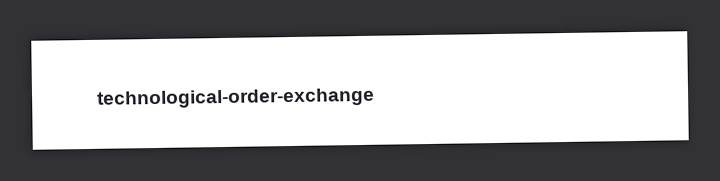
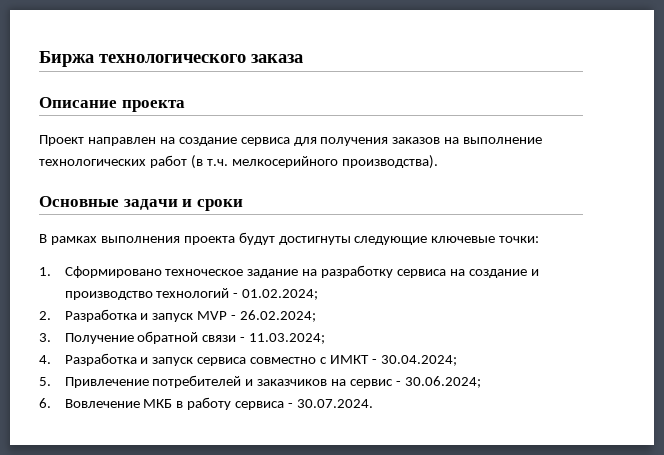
[96,87,375,109] technological-order-exchange -> [39,51,303,67] [39,97,185,112] [39,135,543,146] [39,155,438,169] [39,196,243,211] [39,232,540,245] [39,265,539,278] [64,288,319,300] [39,309,317,322] [39,331,326,344] [39,353,457,366] [39,375,481,388] [39,397,374,410] Биржа технологического заказа // Описание проекта // Проект направлен на создание сервиса для получения заказов на выполнение технологических работ (в т.ч. мелкосерийного производства). // Основные задачи и сроки // В рамках выполнения проекта будут достигнуты следующие ключевые точки: // 1. Сформировано техноческое задание на разработку сервиса на создание и производство технологий - 01.02.2024; // 2. Разработка и запуск MVP - 26.02.2024; // 3. Получение обратной связи - 11.03.2024; // 4. Разработка и запуск сервиса совместно с ИМКТ - 30.04.2024; // 5. Привлечение потребителей и заказчиков на сервис - 30.06.2024; // 6. Вовлечение МКБ в работу сервиса - 30.07.2024.

